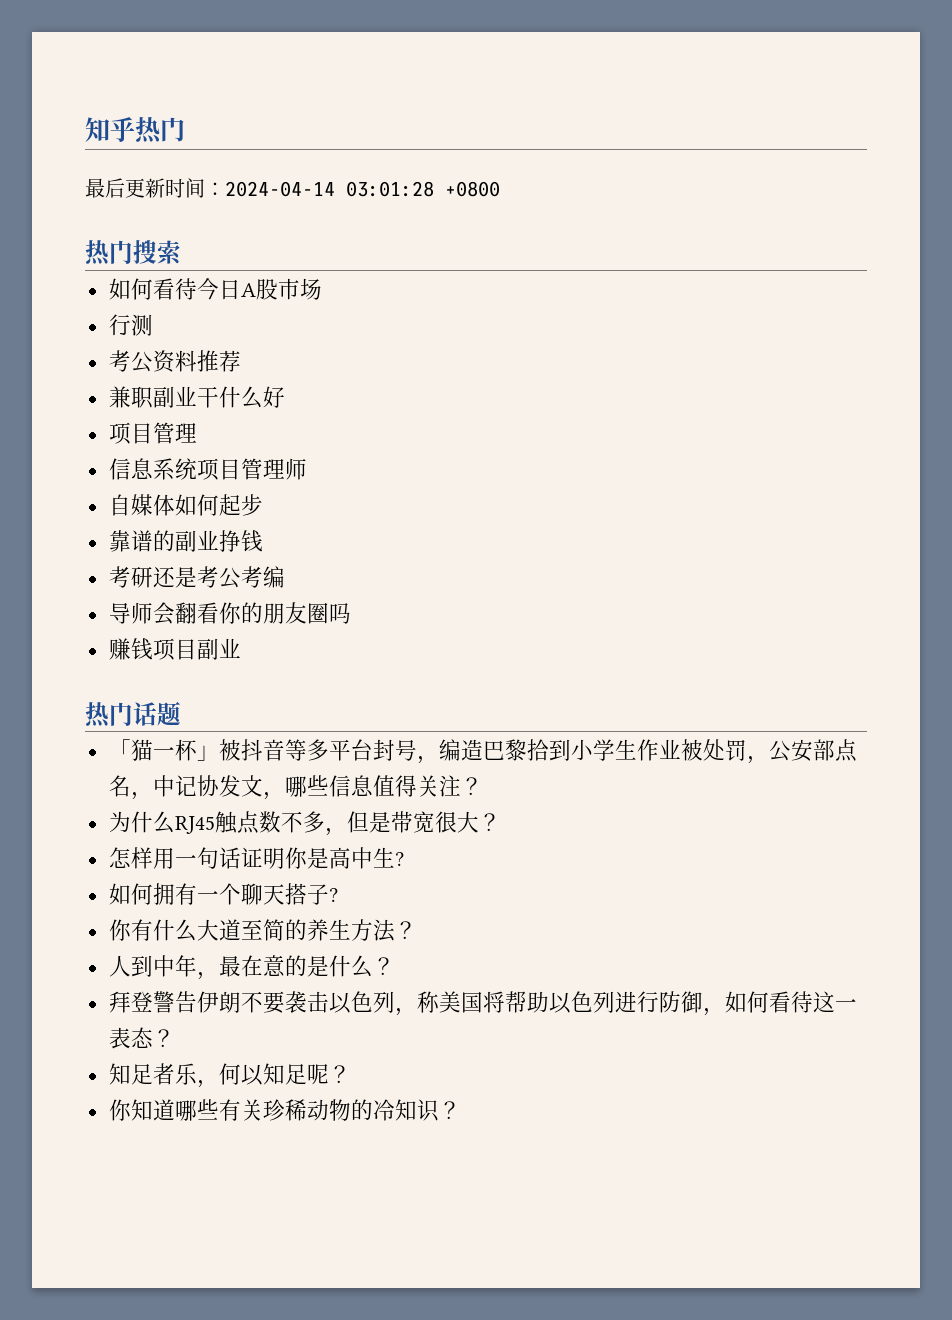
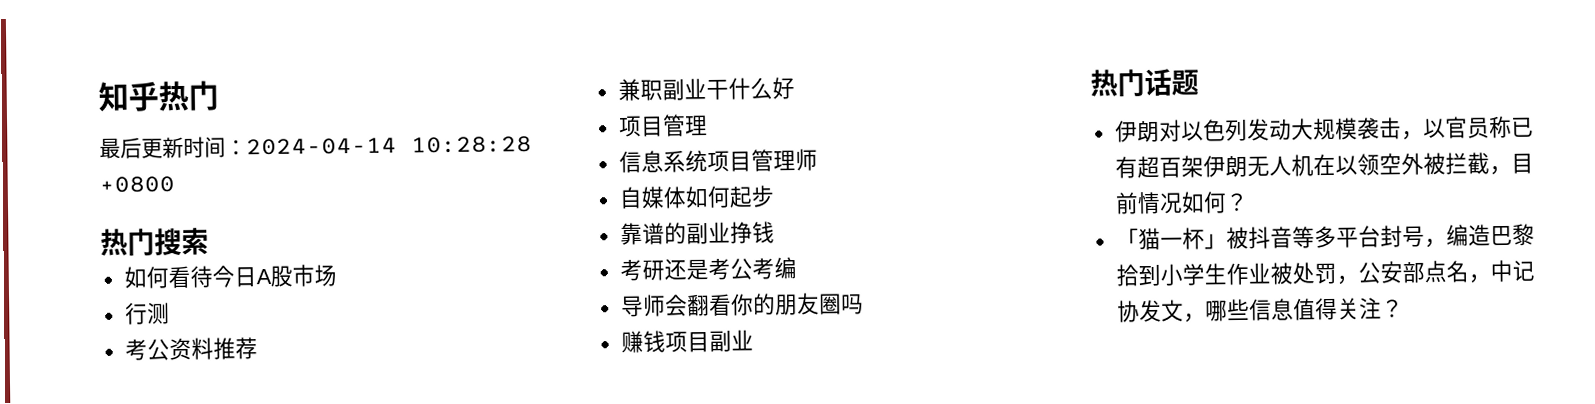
[346,181,434,197] 03:01:28 -> [411,136,532,154] 10:28:28
(181, 713) none -> [1114,115,1534,143] [1114,152,1534,179] [1114,191,1249,215] // 伊朗对以色列发动大规模袭击，以官员称已有超百架伊朗无人机在以领空外被拦截，目前情况如何？
[108,811,501,836] [108,847,404,869] [108,883,338,905] [108,919,417,942] [108,955,395,980] [108,991,857,1016] [108,1027,175,1049] [108,1063,351,1088] [108,1099,461,1122] // 为什么RJ45触点数不多，但是带宽很大？ // 怎样用一句话证明你是高中生? // 如何拥有一个聊天搭子? // 你有什么大道至简的养生方法？ // 人到中年，最在意的是什么？ // 拜登警告伊朗不要袭击以色列，称美国将帮助以色列进行防御，如何看待这一表态？ // 知足者乐，何以知足呢？ // 你知道哪些有关珍稀动物的冷知识？ -> (1404, 308) none

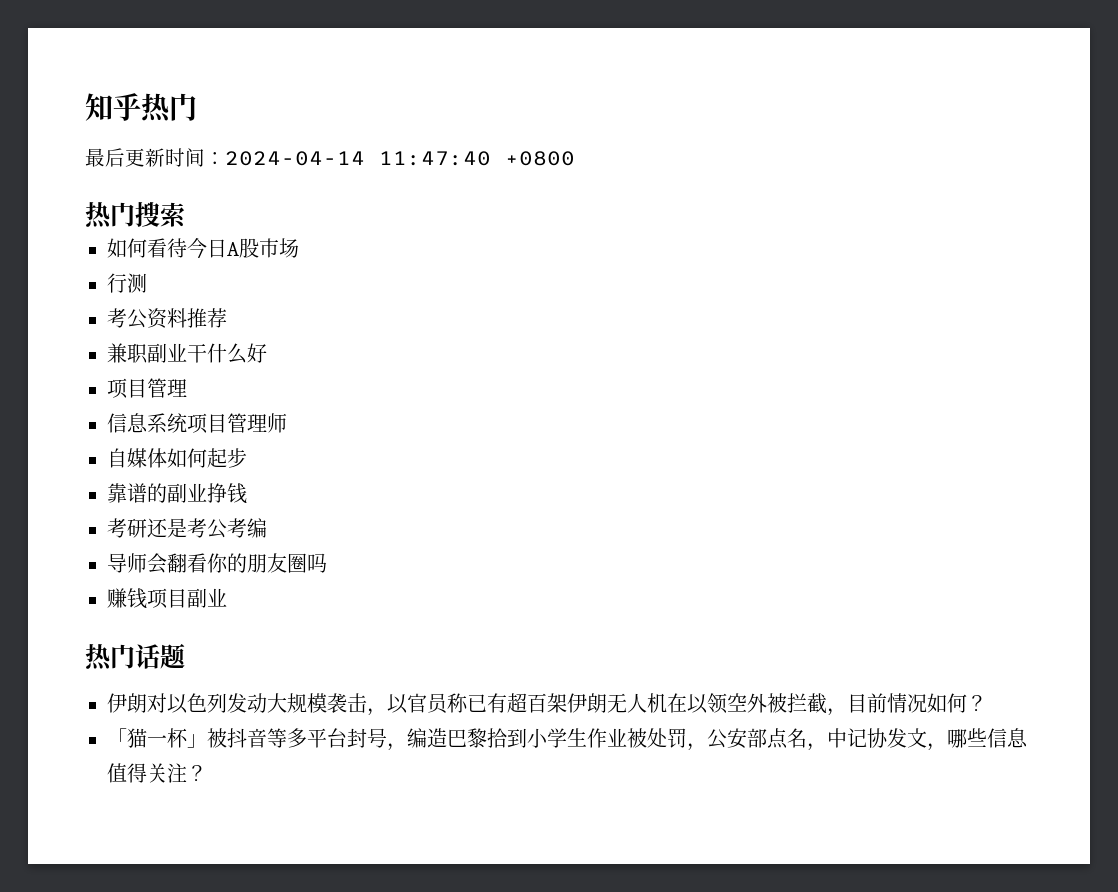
[411,136,532,154] 10:28:28 -> [379,151,491,166] 11:47:40

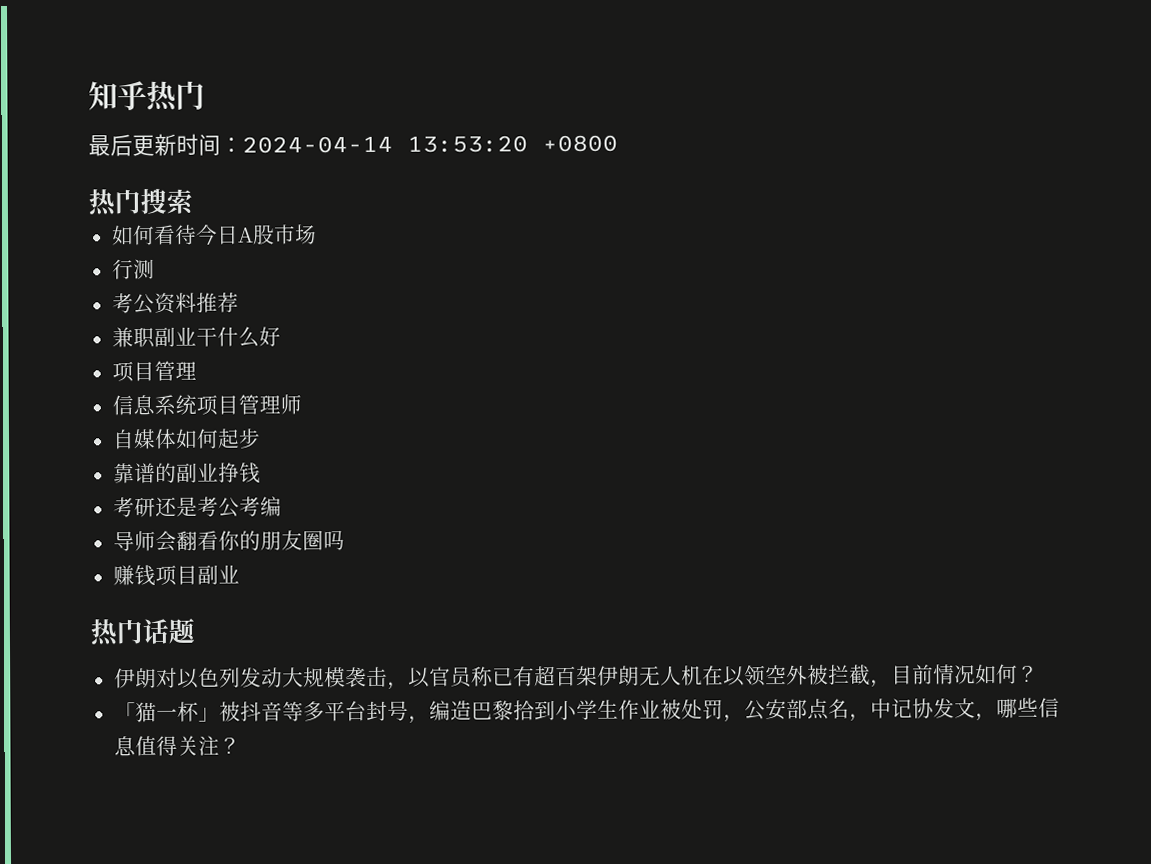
[379,151,491,166] 11:47:40 -> [407,135,528,153] 13:53:20

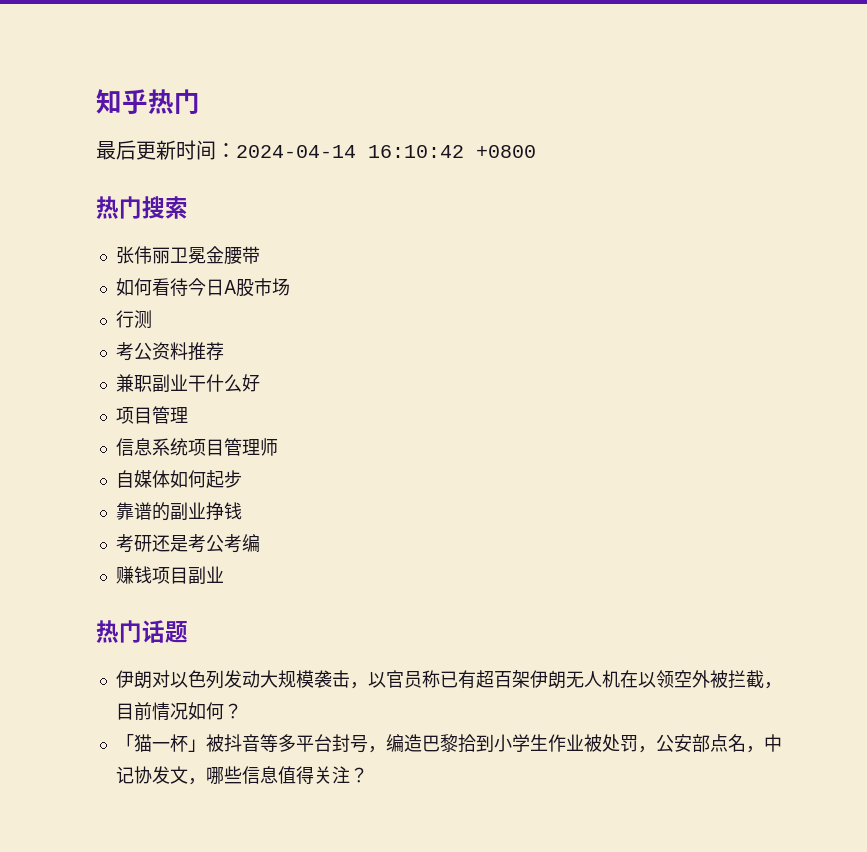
[407,135,528,153] 13:53:20 -> [368,145,464,158] 16:10:42
(193, 201) none -> [115,246,260,265] // 张伟丽卫冕金腰带
[112,530,345,552] // 导师会翻看你的朋友圈吗 -> (260, 543) none

